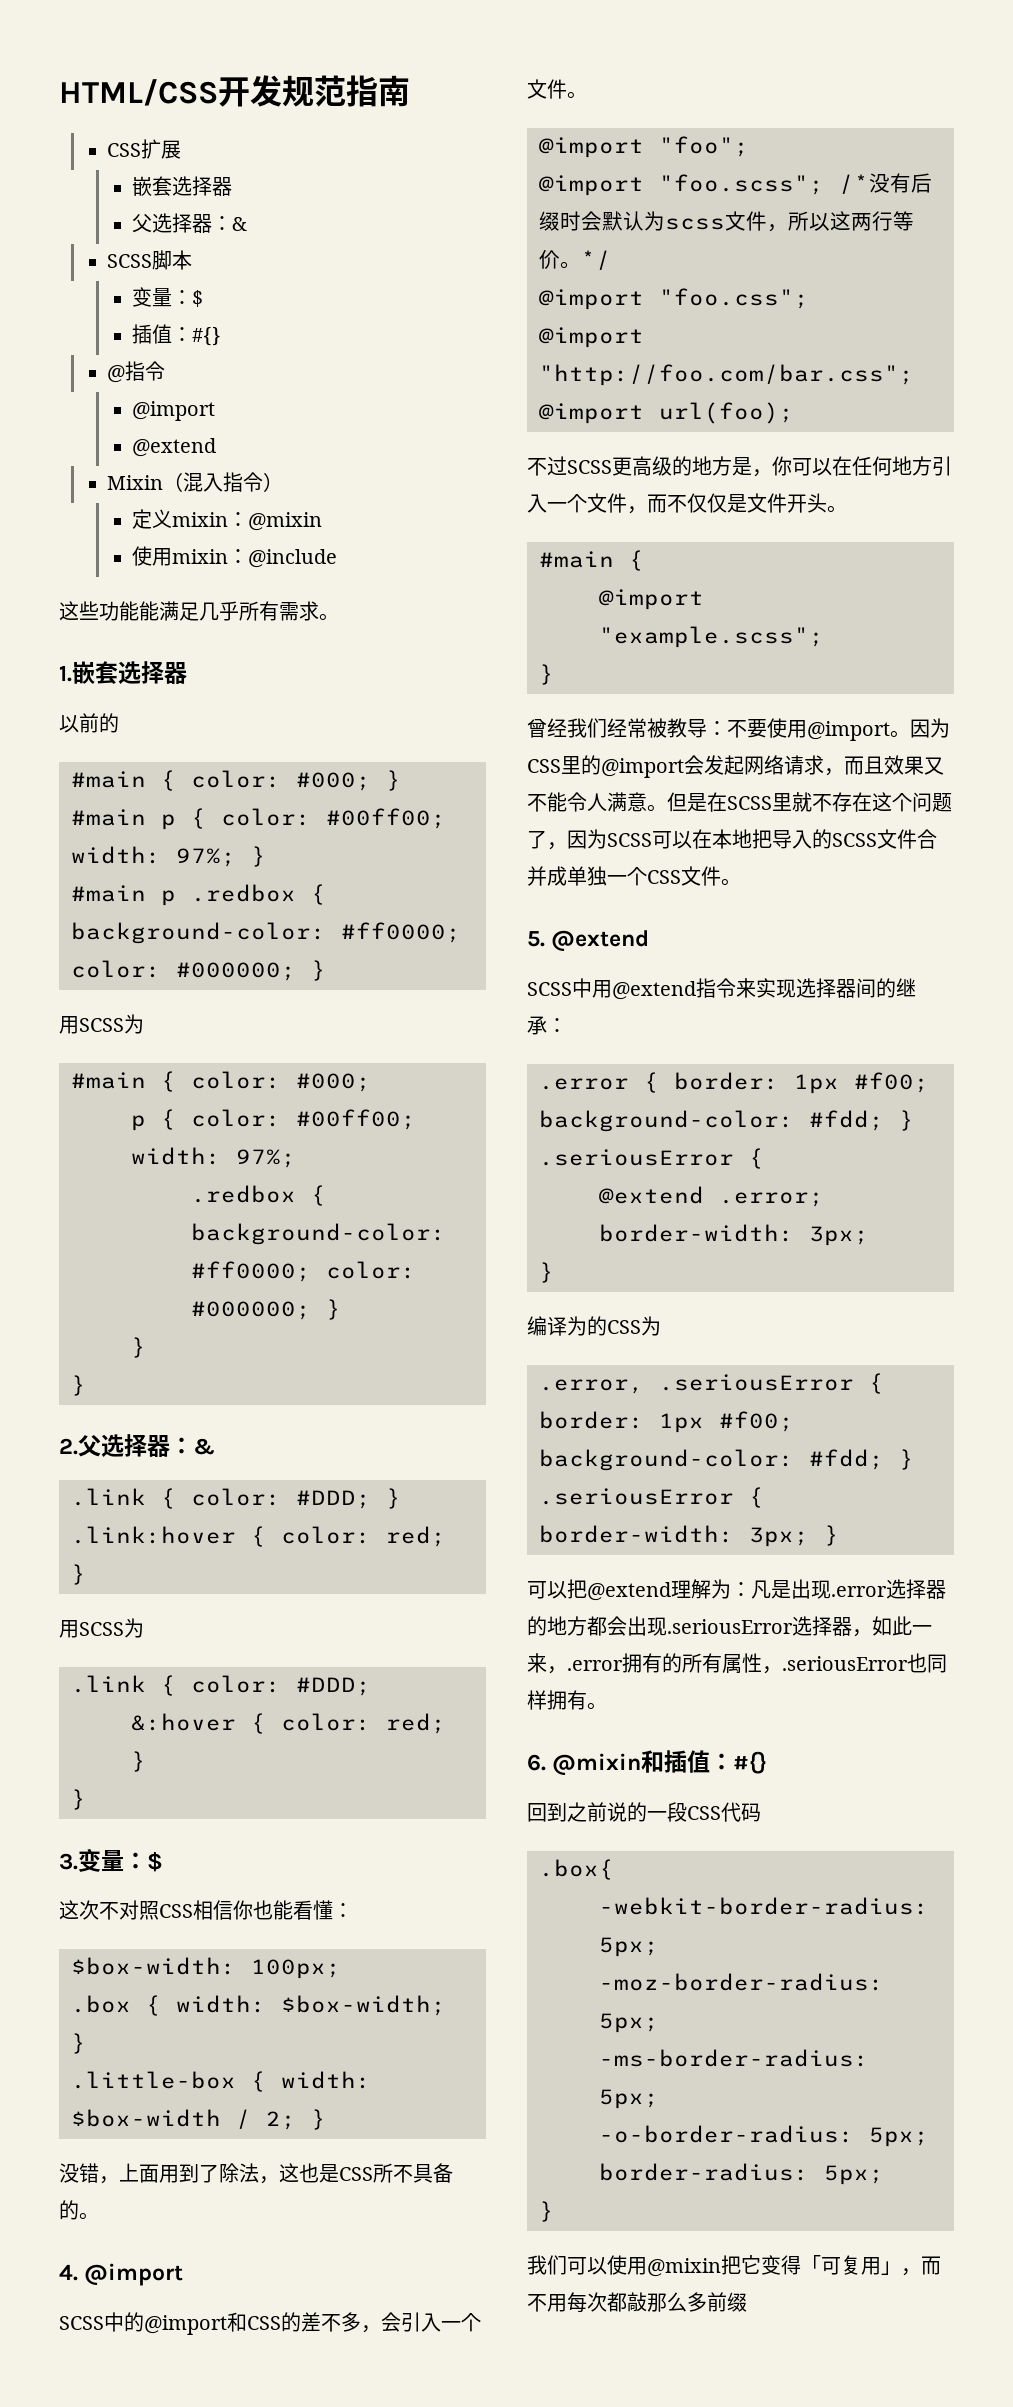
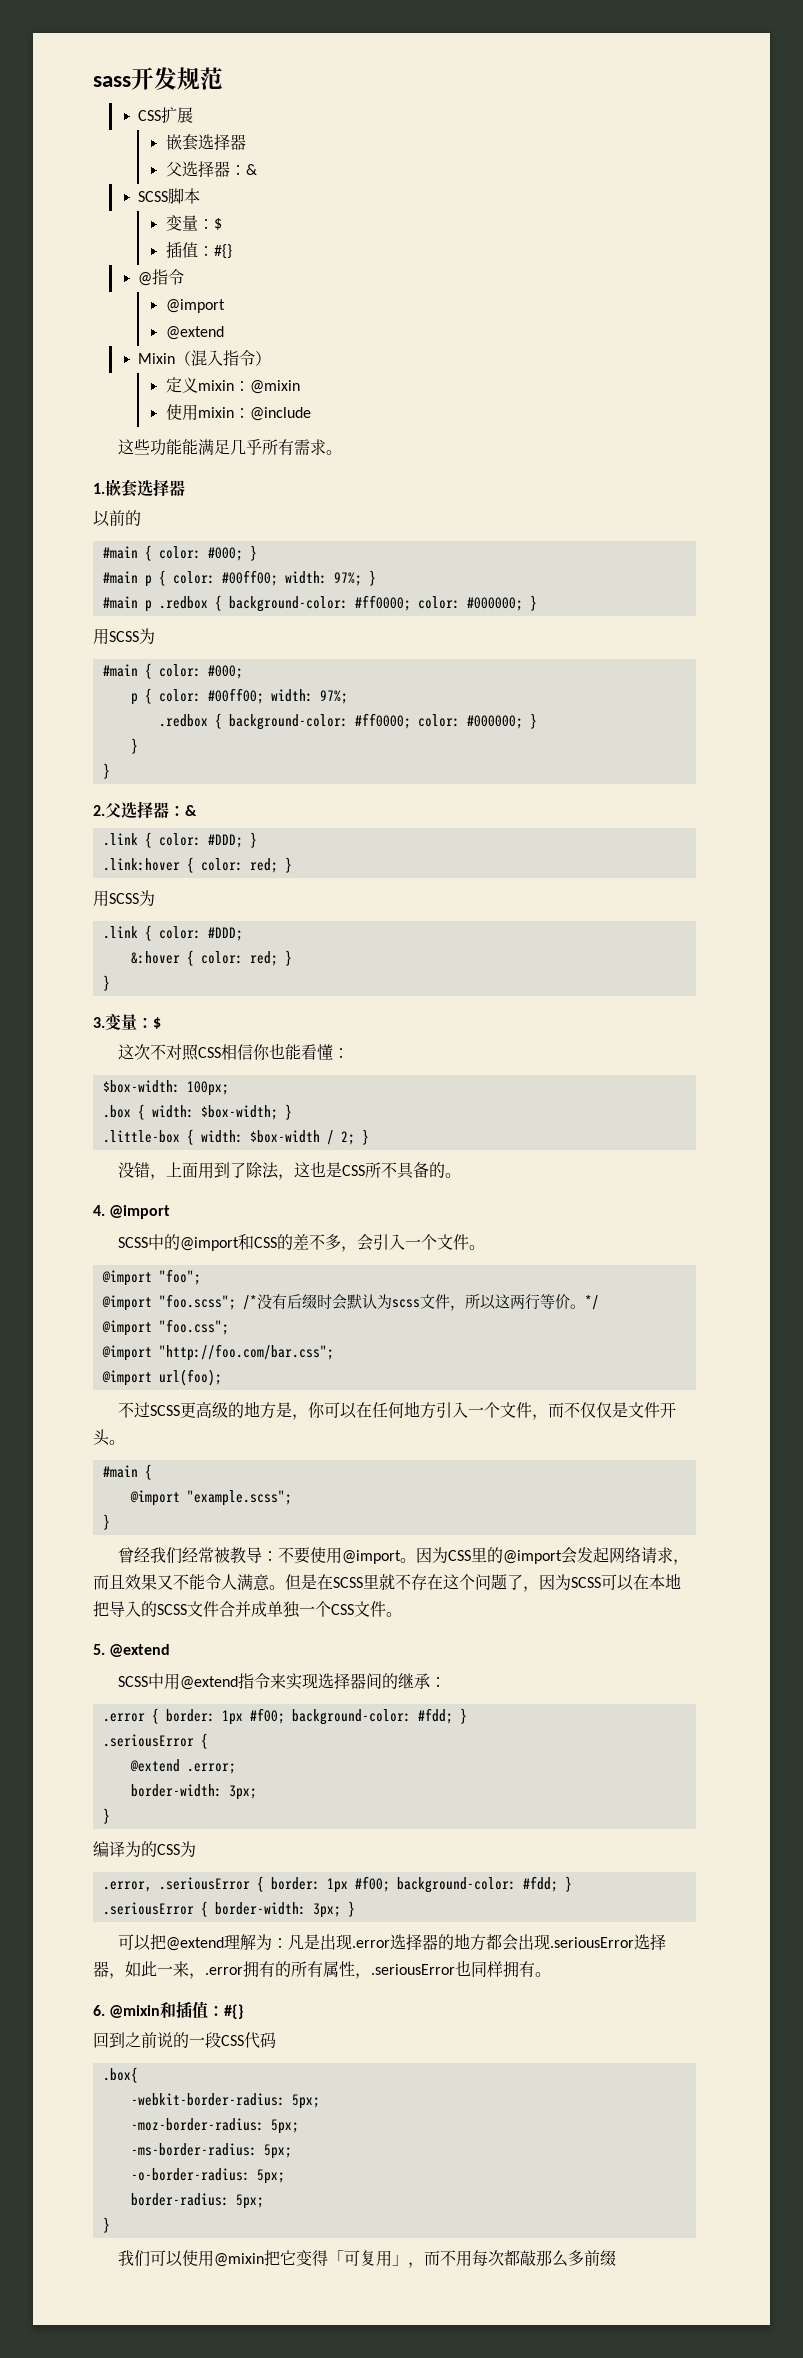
[59,79,218,106] HTML/CSS -> [93,76,131,87] sass
[346,75,410,107] 指南 -> (223, 78) none

